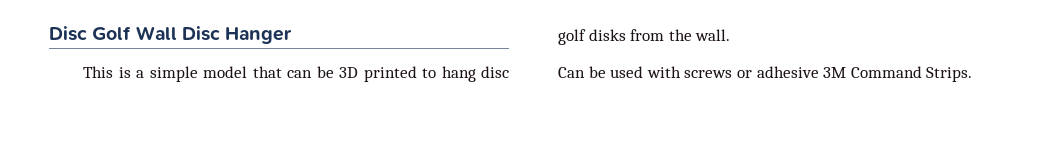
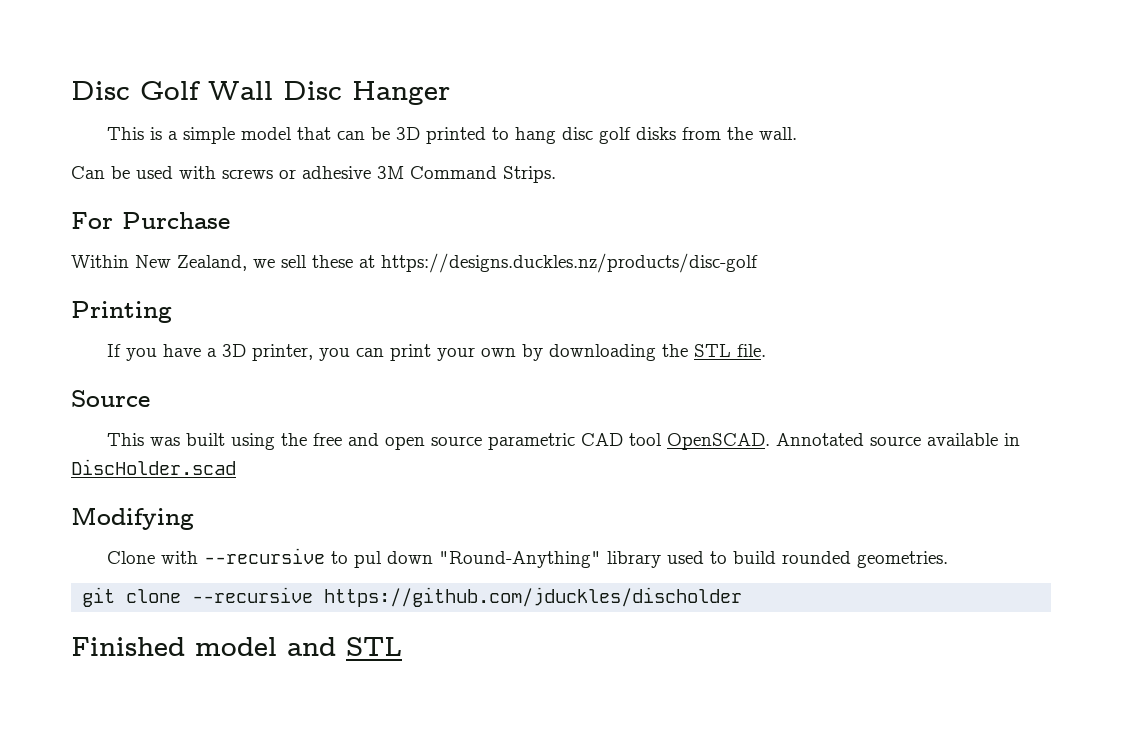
(973, 74) none -> [71,212,230,229] [71,253,758,273] [71,301,172,323] [107,344,767,361] [71,390,150,407] [107,433,1021,450] [71,459,236,475] [71,507,194,530] [107,548,949,568] [82,587,743,607] [71,637,402,656] // For Purchase // Within New Zealand, we sell these at https://designs.duckles.nz/products/disc-golf // Printing // If you have a 3D printer, you can print your own by downloading the STL file. // Source // This was built using the free and open source parametric CAD tool OpenSCAD. Annotated source available in DiscHolder.scad // Modifying // Clone with --recursive to pul down "Round-Anything" library used to build rounded geometries. // git clone --recursive https://github.com/jduckles/discholder // Finished model and STL

